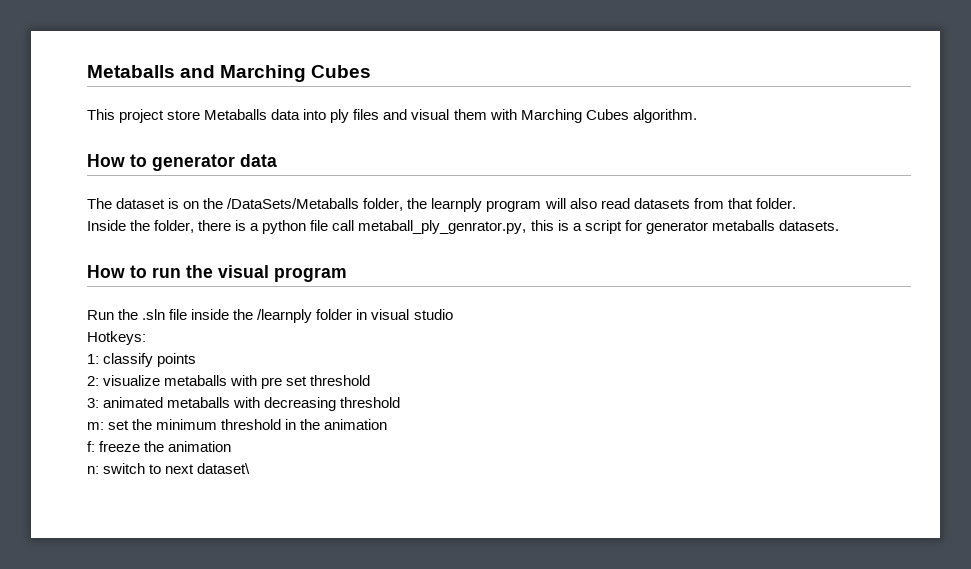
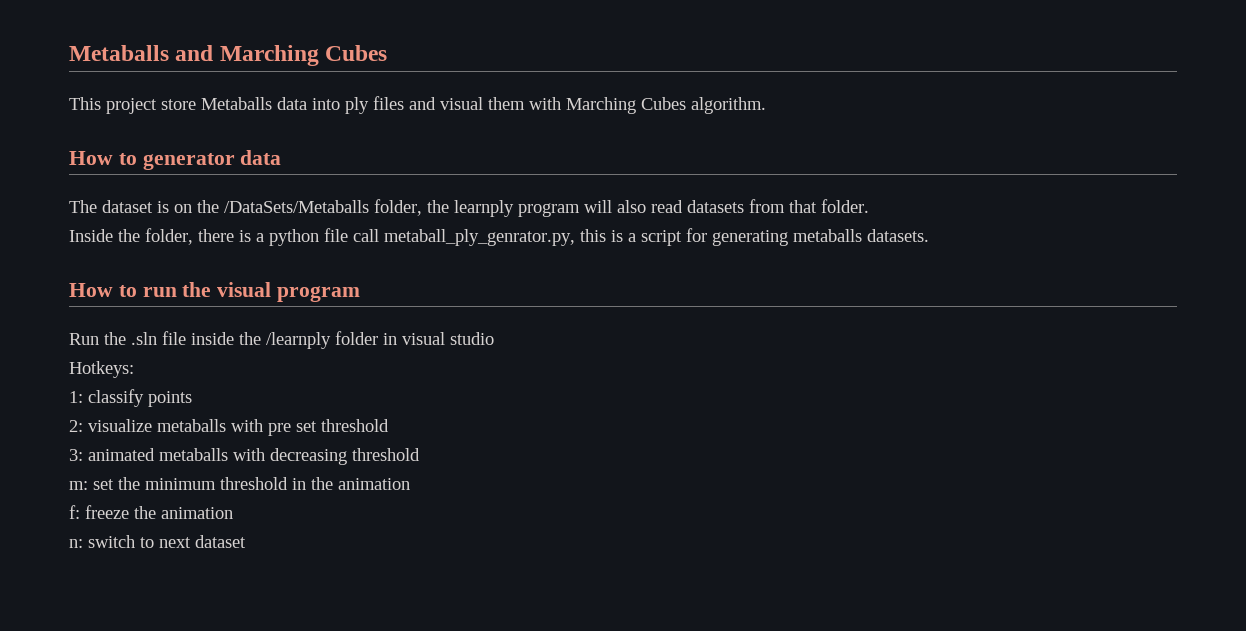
[645,221,708,234] generator -> [712,230,788,246] generating
[197,463,251,474] dataset\ -> [195,535,246,548] dataset

